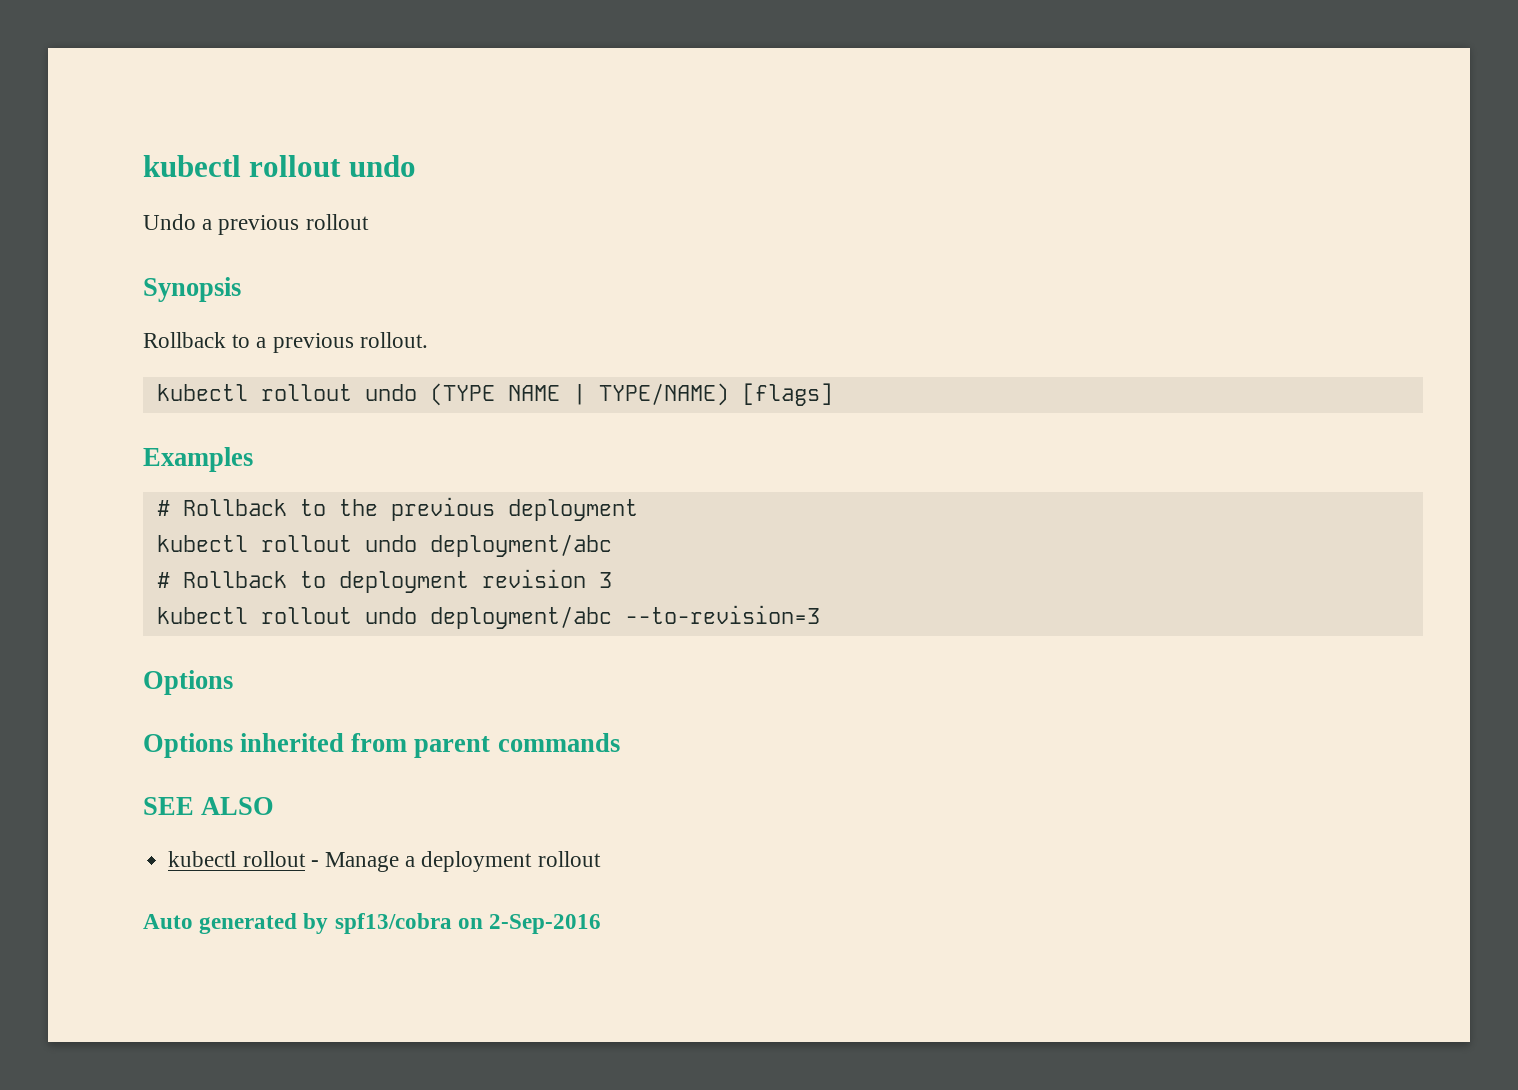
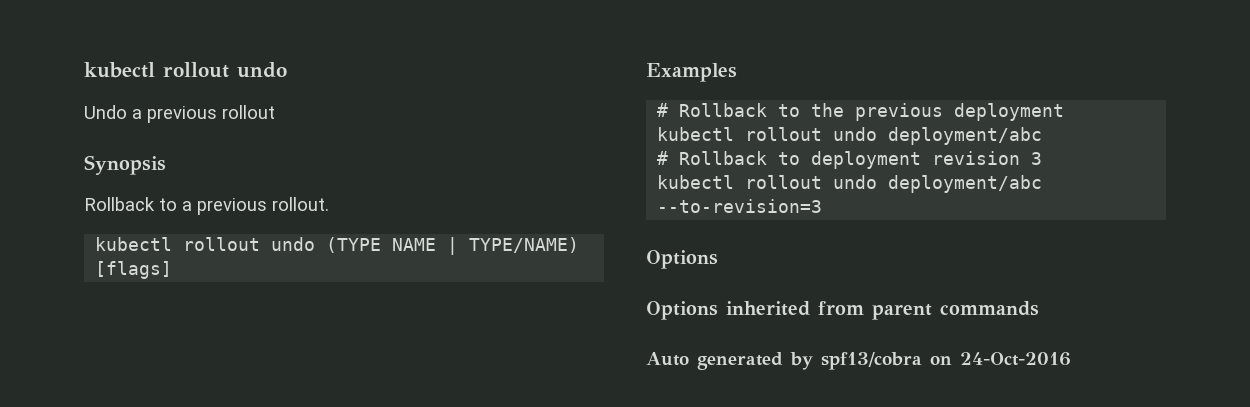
[143,797,275,815] [168,851,601,872] // SEE ALSO // kubectl rollout - Manage a deployment rollout -> (1039, 308) none
[489,914,602,934] 2-Sep-2016 -> [960,352,1071,366] 24-Oct-2016

